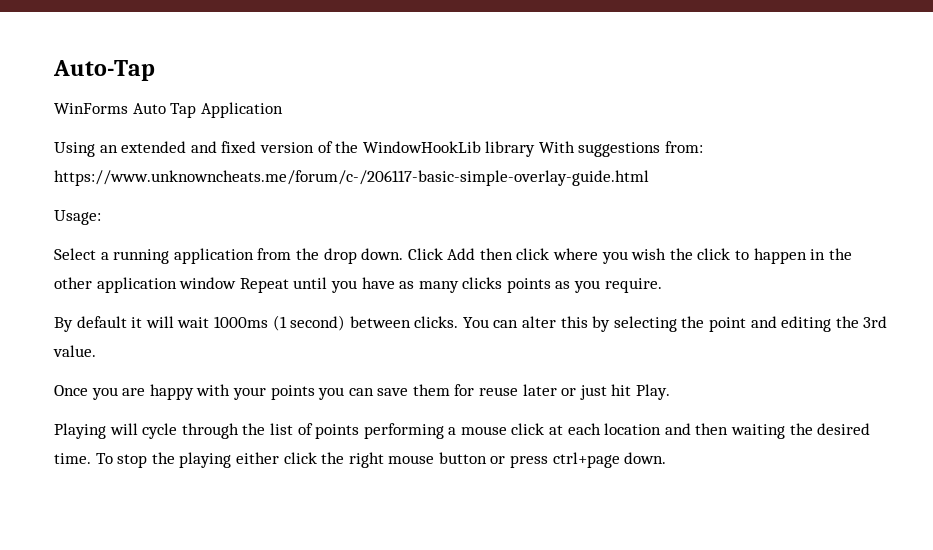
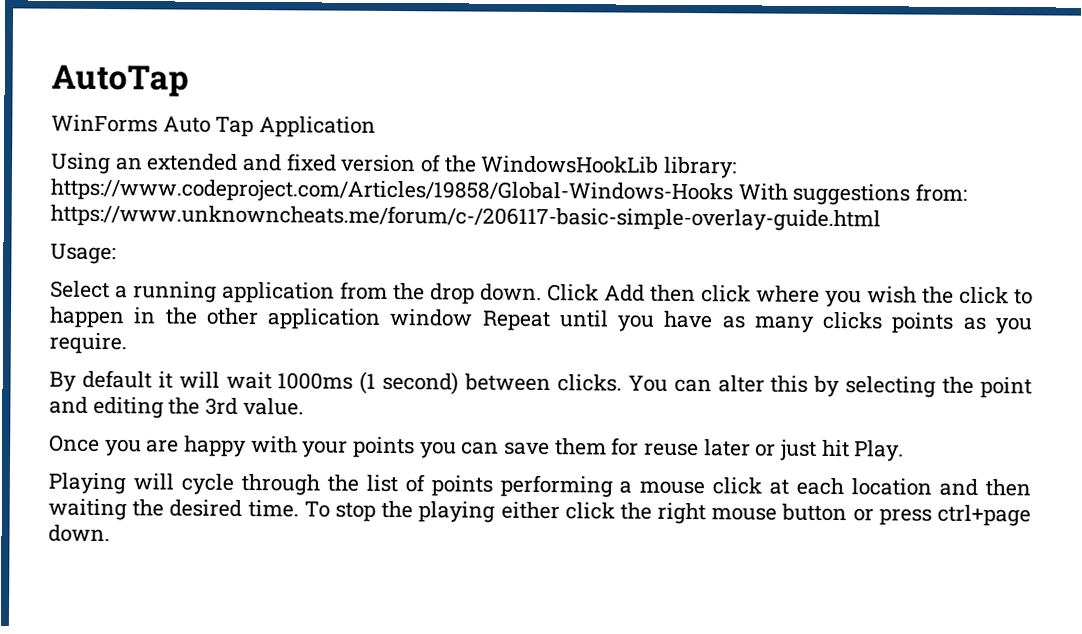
[53,60,155,81] Auto-Tap -> [51,64,189,97] AutoTap
[362,141,536,157] WindowHookLib library -> [480,155,738,179] [50,178,733,205] WindowsHookLib library: https://www.codeproject.com/Articles/19858/Global-Windows-Hooks

